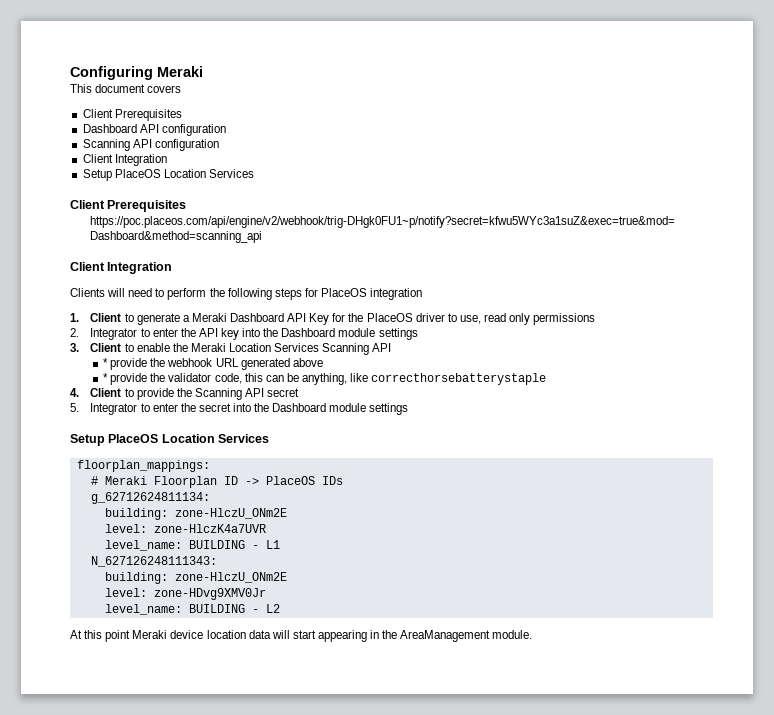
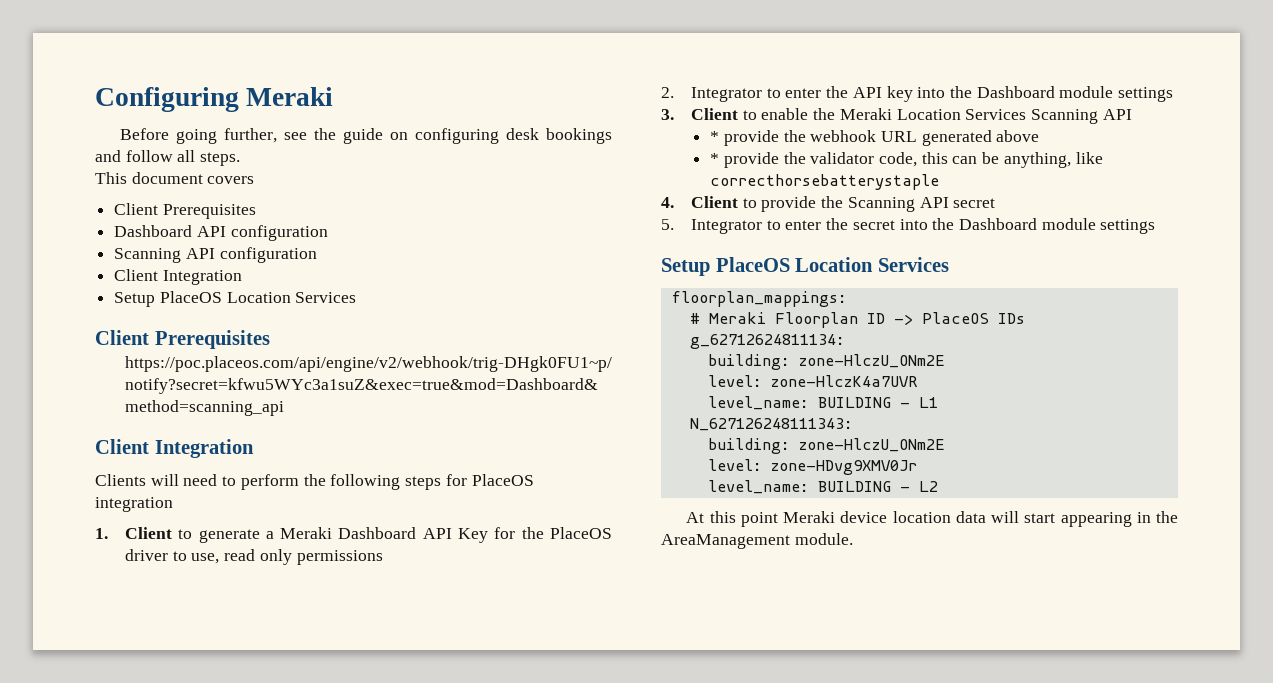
(203, 71) none -> [120,128,612,144] [95,150,241,166] // Before going further, see the guide on configuring desk bookings and follow all steps.

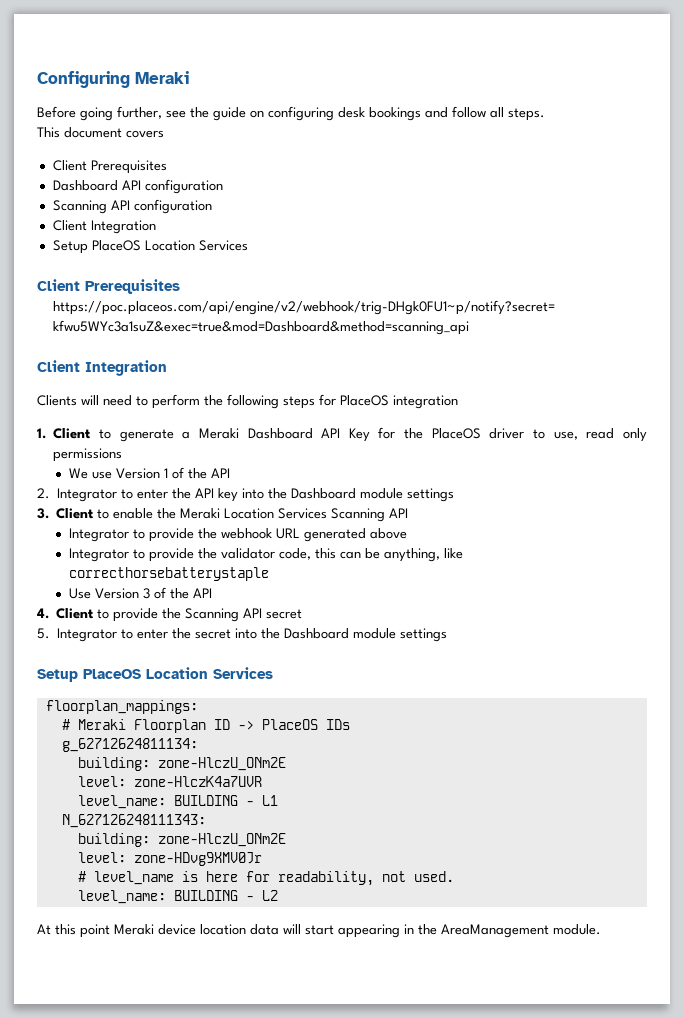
(383, 557) none -> [68,467,230,479] // We use Version 1 of the API
[710,131,720,142] * -> [68,528,145,542] Integrator to
[710,153,720,164] * -> [68,548,145,562] Integrator to
(940, 182) none -> [68,587,212,599] // Use Version 3 of the API
(917, 467) none -> [77,871,454,886] // # level_name is here for readability, not used.

